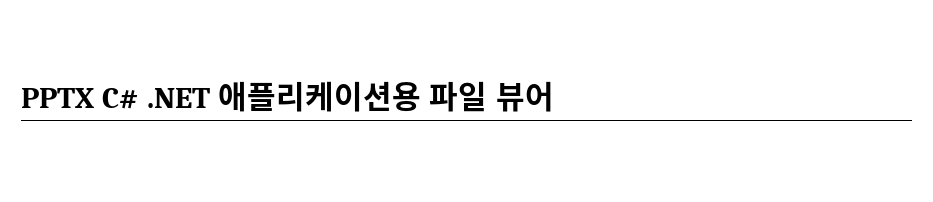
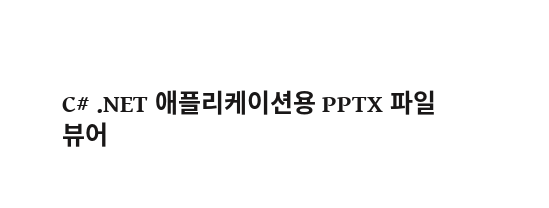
[21,88,95,108] PPTX -> (62, 104) none
(422, 96) none -> [322,97,384,112] PPTX

